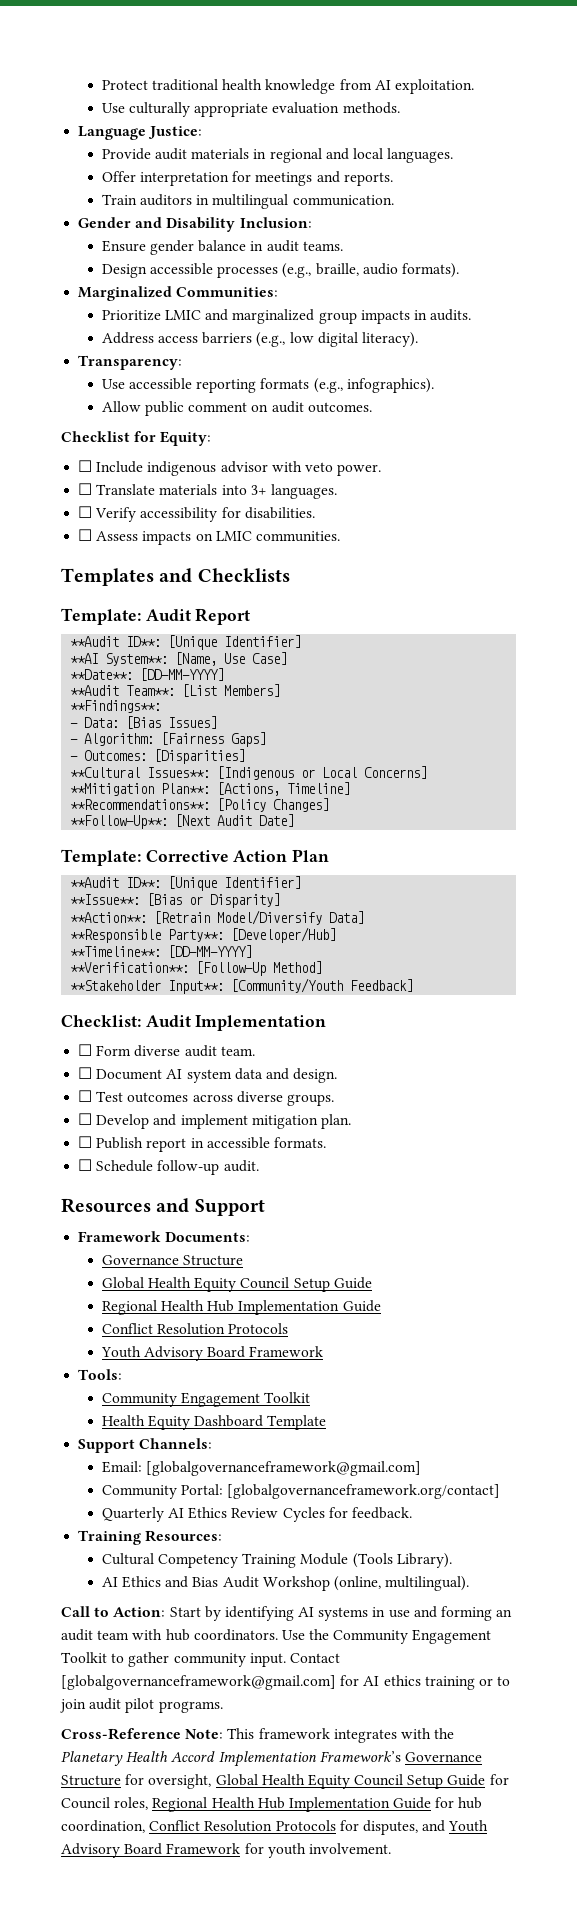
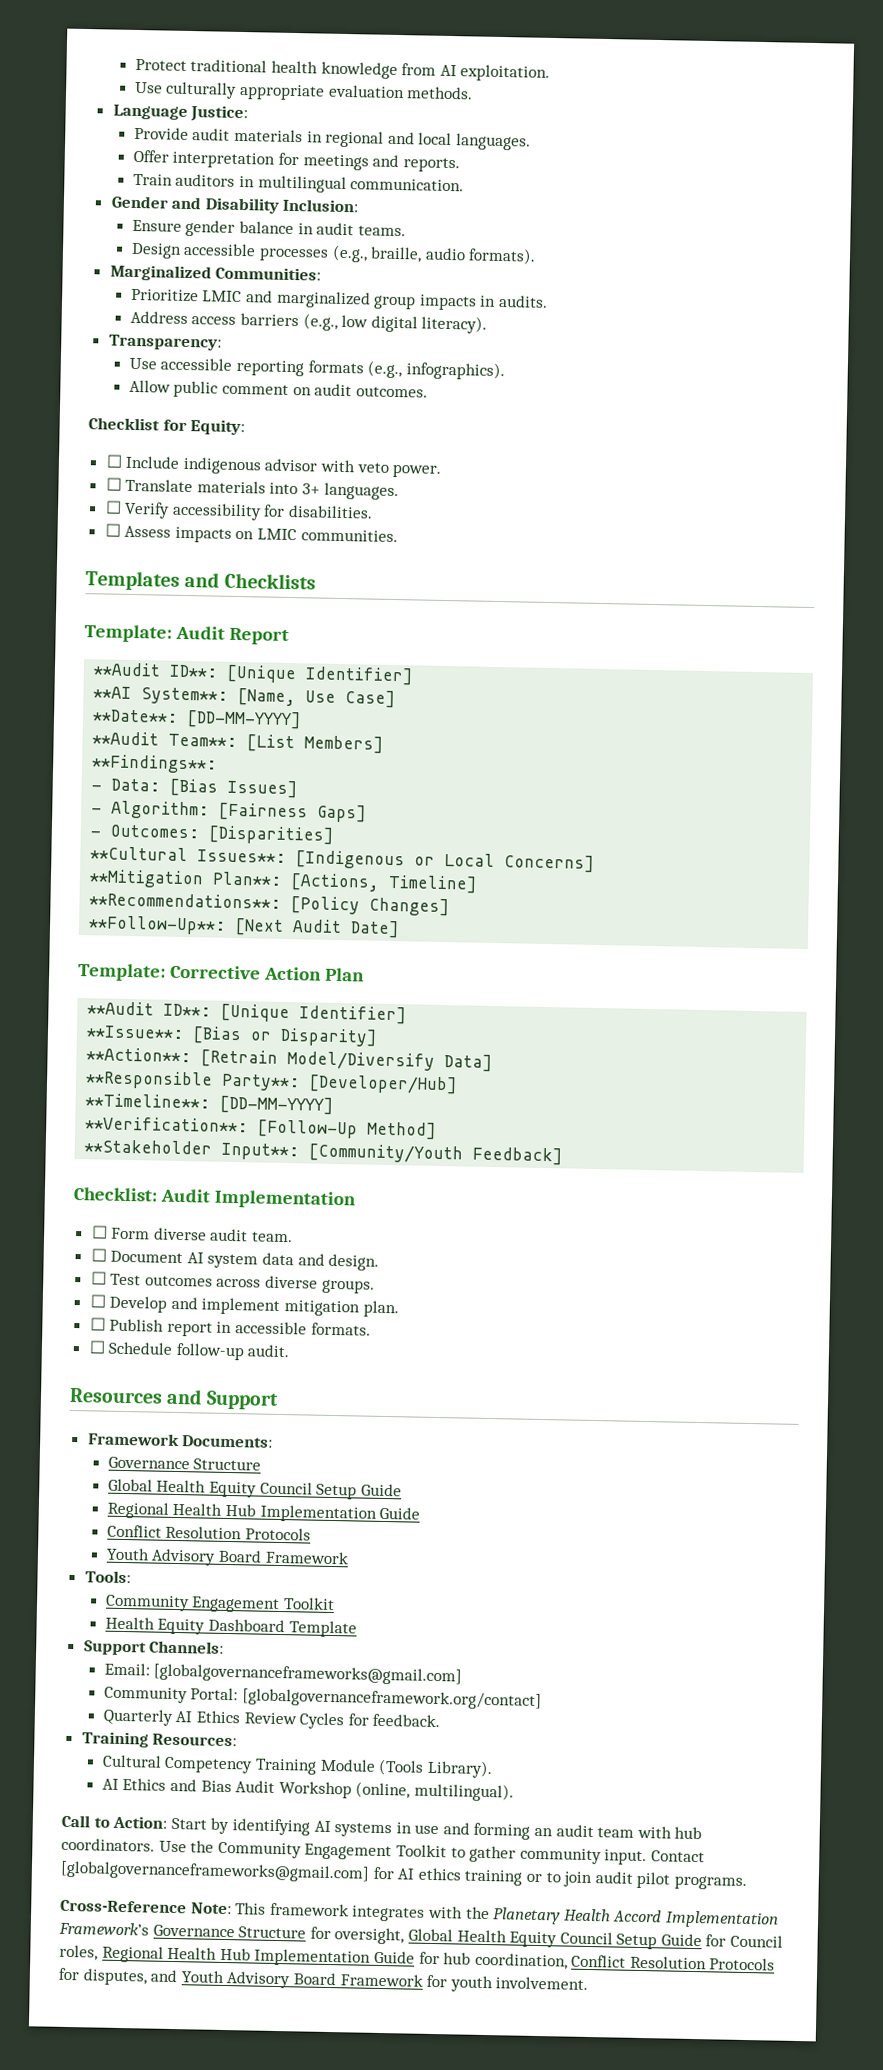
[145,1461,421,1476] [globalgovernanceframework@gmail.com] -> [153,1663,463,1686] [globalgovernanceframeworks@gmail.com]
[61,1675,336,1690] [globalgovernanceframework@gmail.com] -> [60,1860,370,1883] [globalgovernanceframeworks@gmail.com]

